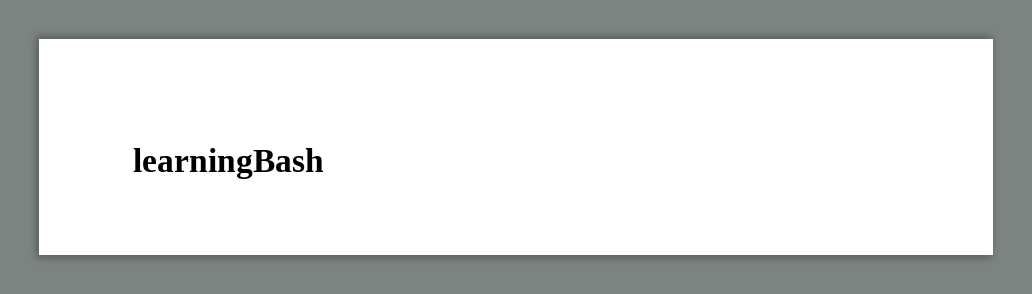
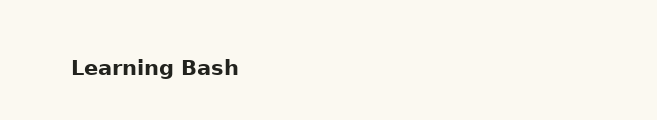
[133,148,324,179] learningBash -> [71,59,239,79] Learning Bash

